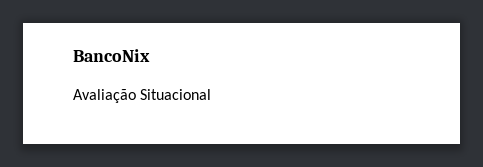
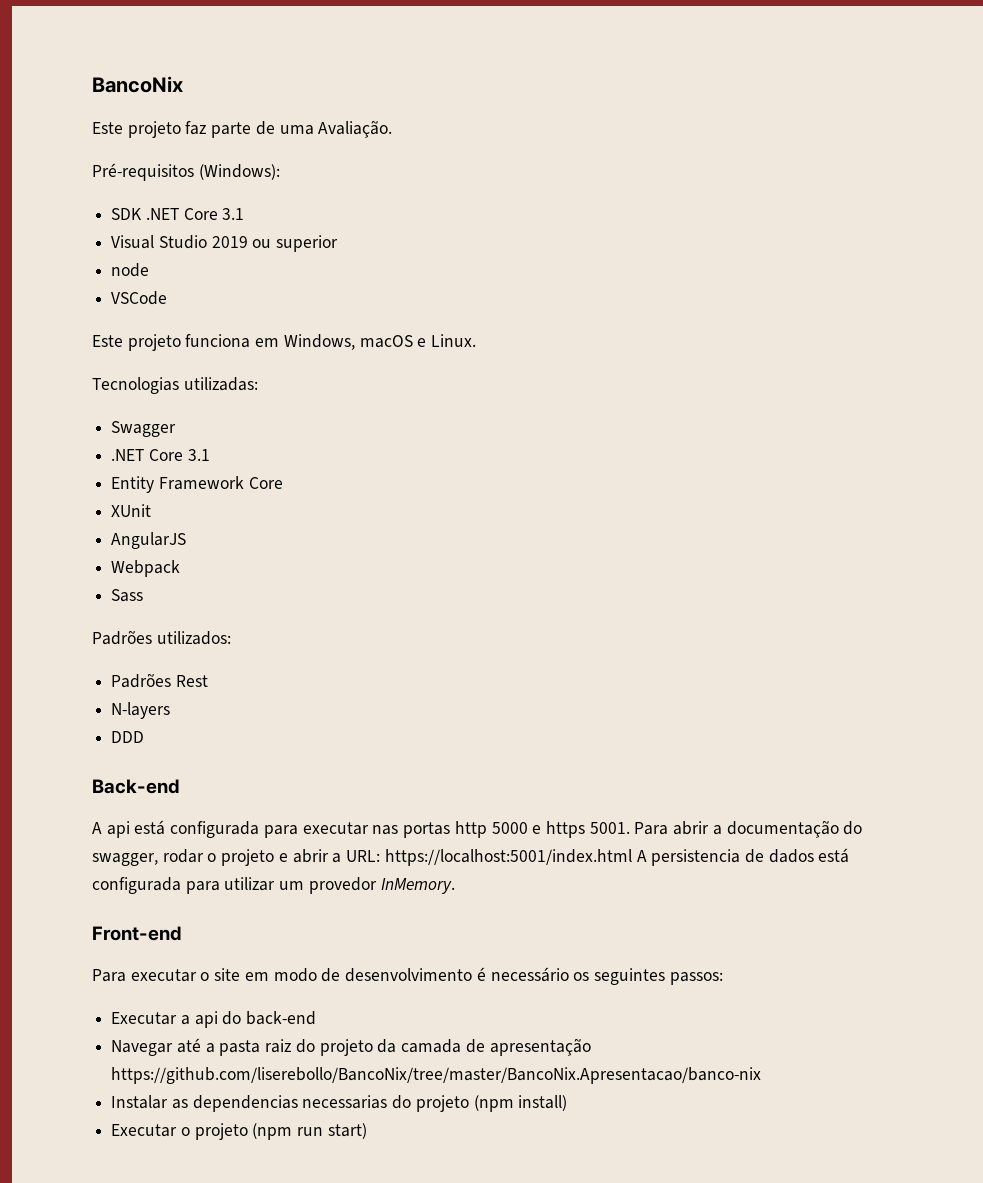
[73,89,212,103] Avaliação Situacional -> [92,120,393,138] [92,163,280,181] [111,208,245,220] [111,235,339,252] [111,263,150,277] [111,291,168,305] [92,334,477,351] [92,377,258,394] [111,421,177,437] [111,449,210,461] [111,476,283,493] [111,504,152,517] [111,532,187,549] [111,560,181,577] [111,589,144,602] [92,630,231,645] [111,673,208,688] [111,702,171,719] [111,731,145,743] [92,779,180,794] [92,820,863,838] [92,848,850,866] [92,877,455,894] [92,926,182,941] [92,967,723,985] [111,1011,317,1028] [111,1038,591,1056] [111,1067,762,1084] [111,1095,568,1112] [111,1123,367,1140] Este projeto faz parte de uma Avaliação. // Pré-requisitos (Windows): // SDK .NET Core 3.1 // Visual Studio 2019 ou superior // node // VSCode // Este projeto funciona em Windows, macOS e Linux. // Tecnologias utilizadas: // Swagger // .NET Core 3.1 // Entity Framework Core // XUnit // AngularJS // Webpack // Sass // Padrões utilizados: // Padrões Rest // N-layers // DDD // Back-end // A api está configurada para executar nas portas http 5000 e https 5001. Para abrir a documentação do swagger, rodar o projeto e abrir a URL: https://localhost:5001/index.html A persistencia de dados está configurada para utilizar um provedor InMemory. // Front-end // Para executar o site em modo de desenvolvimento é necessário os seguintes passos: // Executar a api do back-end // Navegar até a pasta raiz do projeto da camada de apresentação https://github.com/liserebollo/BancoNix/tree/master/BancoNix.Apresentacao/banco-nix // Instalar as dependencias necessarias do projeto (npm install) // Executar o projeto (npm run start)

